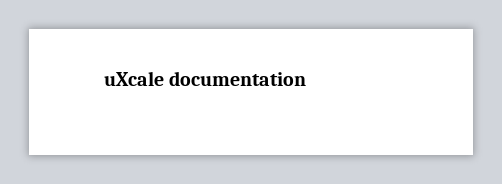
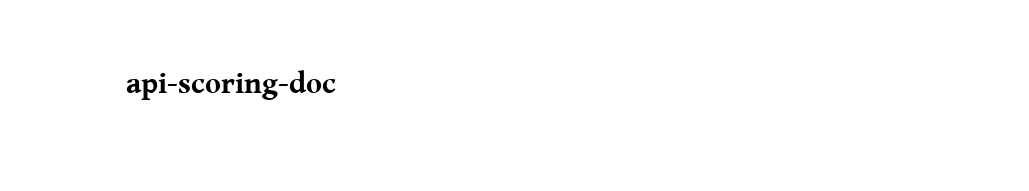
[104,71,307,86] uXcale documentation -> [126,70,336,100] api-scoring-doc

